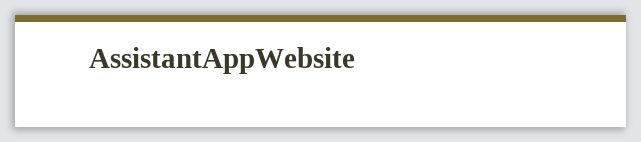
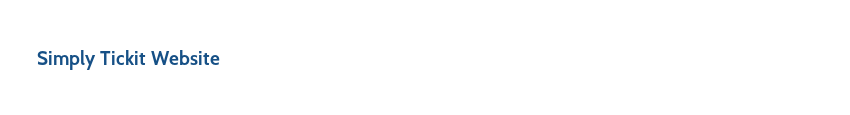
[89,47,355,74] AssistantAppWebsite -> [37,50,221,70] Simply Tickit Website

